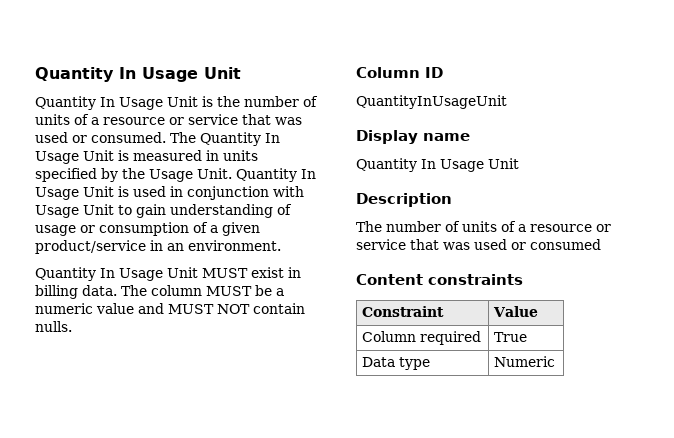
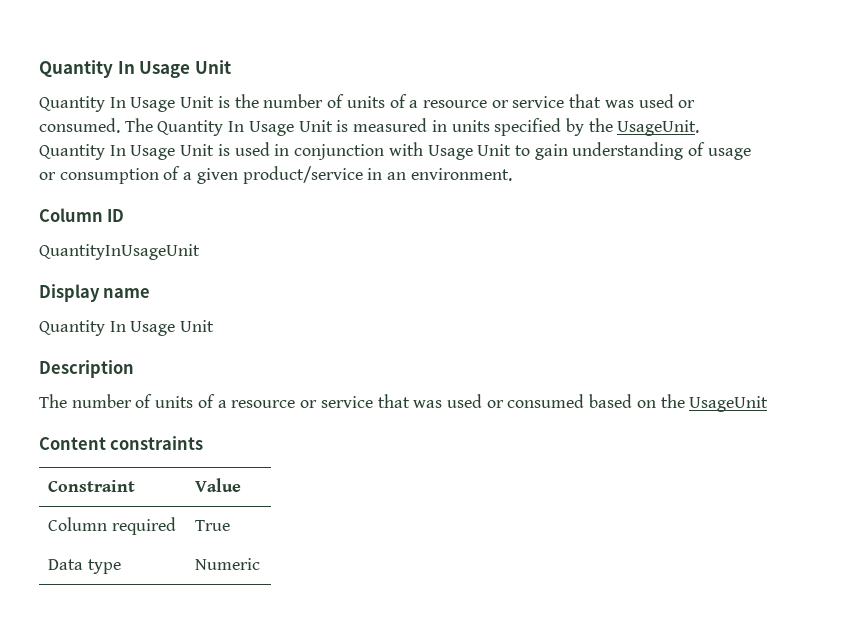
[149,168,232,182] Usage Unit. -> [617,120,700,136] UsageUnit.
[35,267,301,281] [35,285,284,299] [35,303,305,314] [35,321,72,332] // Quantity In Usage Unit MUST exist in billing data. The column MUST be a numeric value and MUST NOT contain nulls. -> (512, 174) none
(601, 244) none -> [589,394,769,412] based on the UsageUnit

